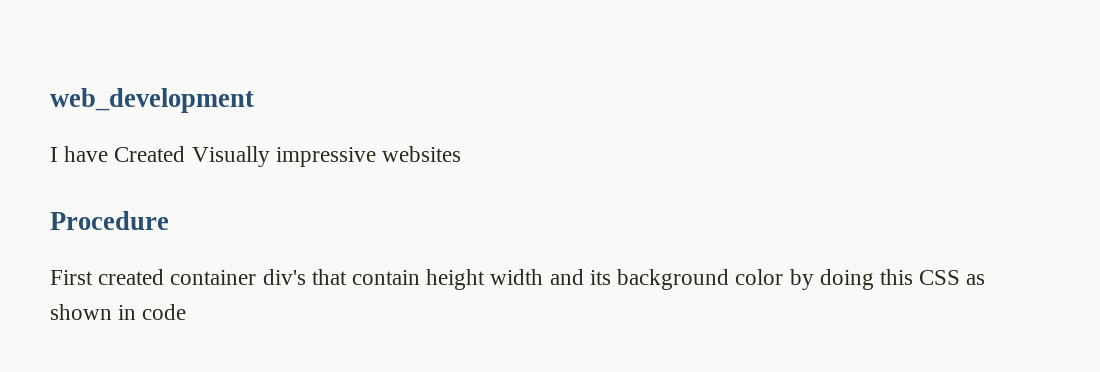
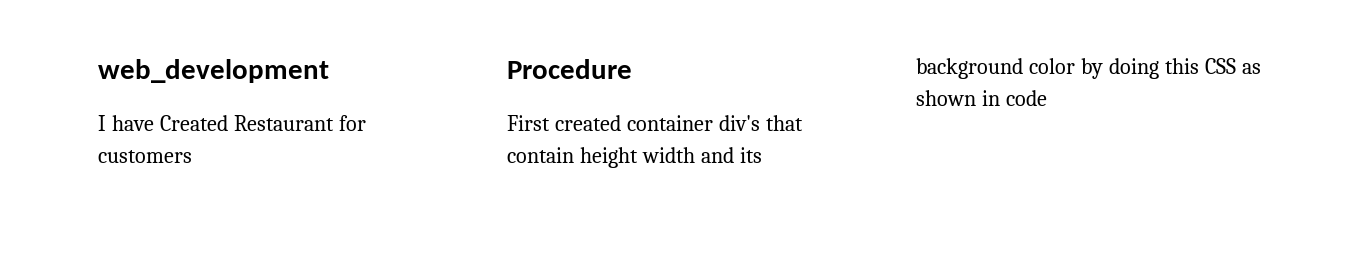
[191,146,462,167] Visually impressive websites -> [233,115,366,131] [98,150,192,163] Restaurant for customers

